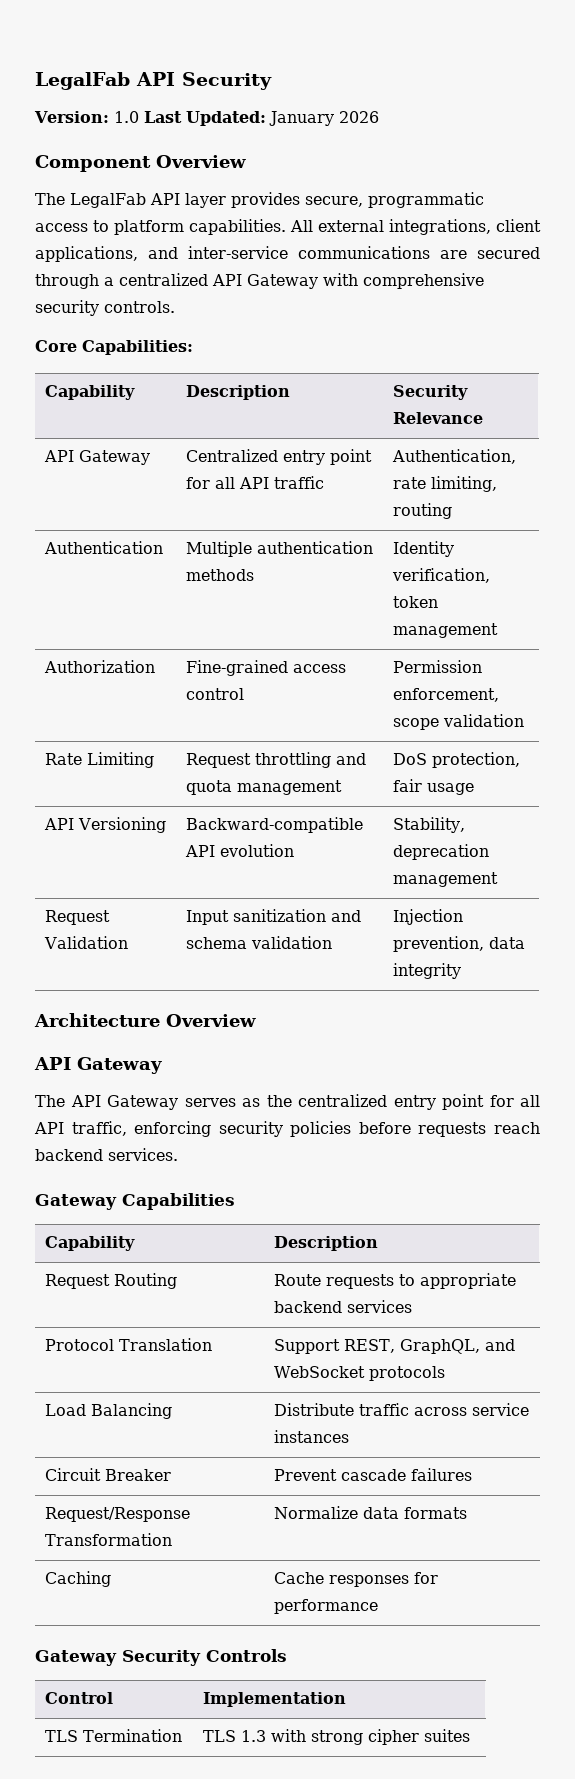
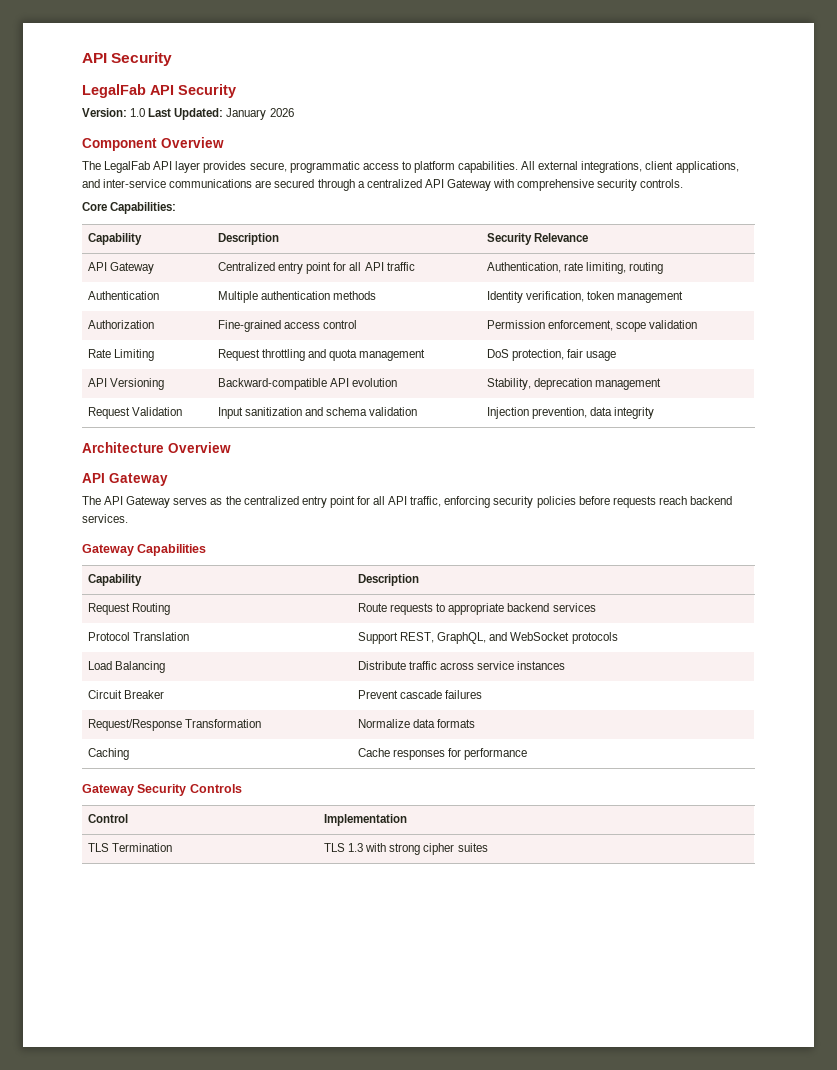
(35, 81) none -> [82,52,173,66] API Security //

